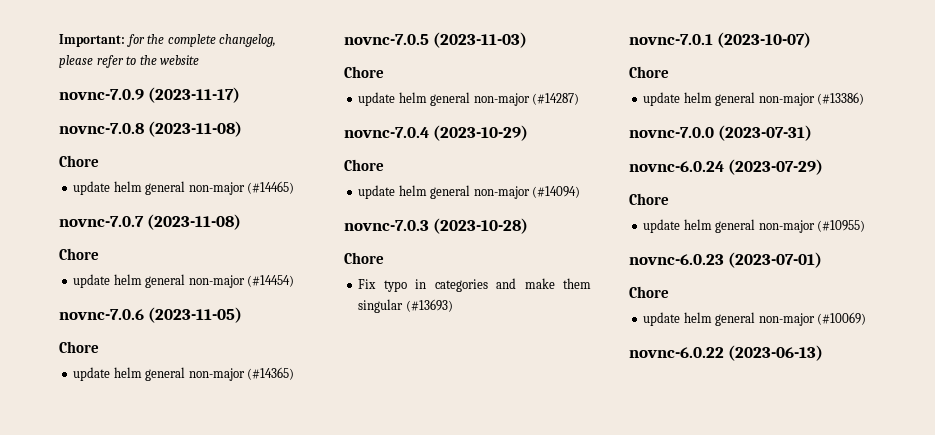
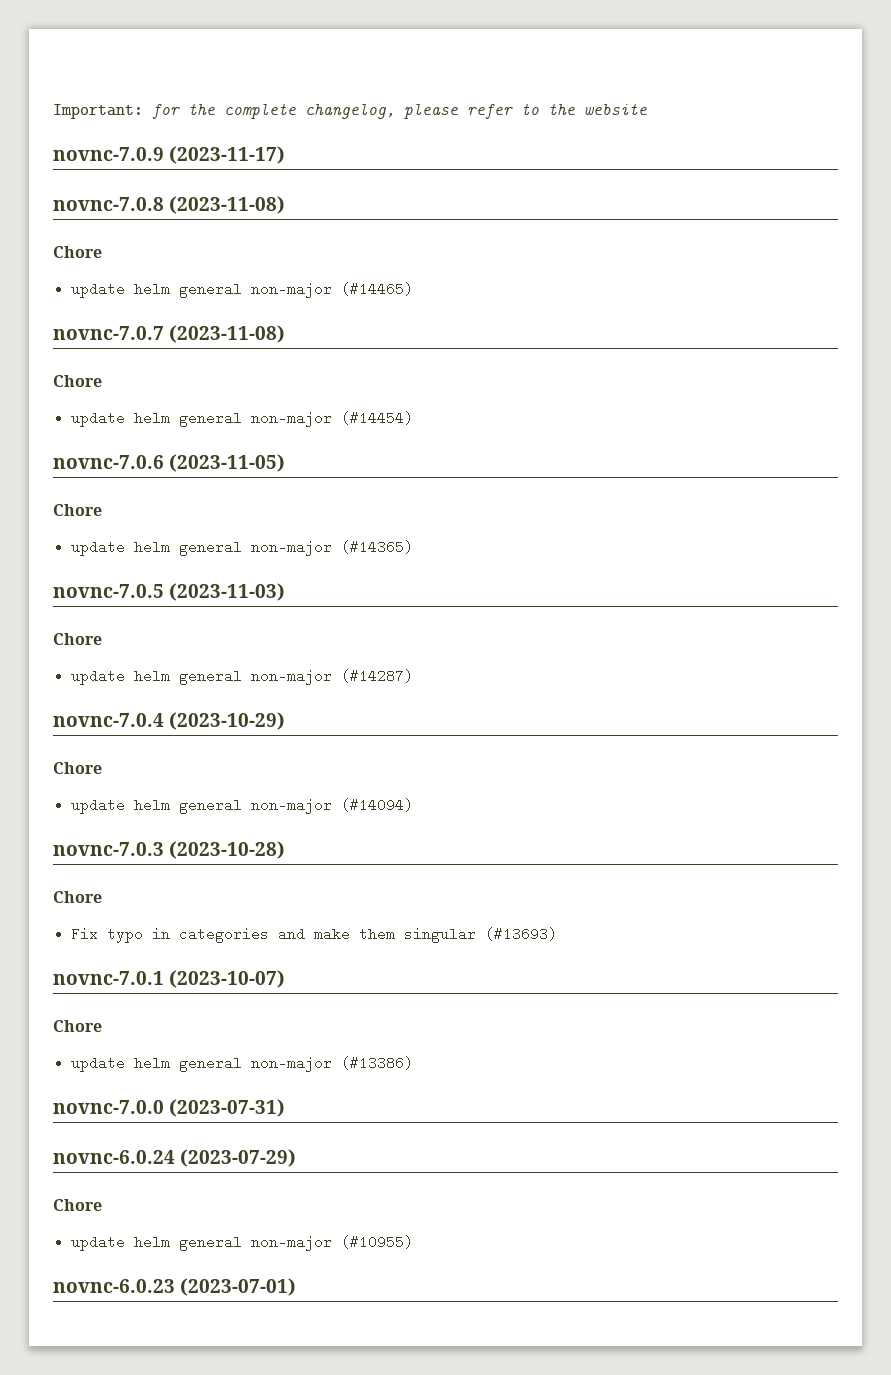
[629,286,669,298] [643,312,867,326] [629,345,824,361] // Chore // update helm general non-major (#10069) // novnc-6.0.22 (2023-06-13) -> (297, 1287) none

